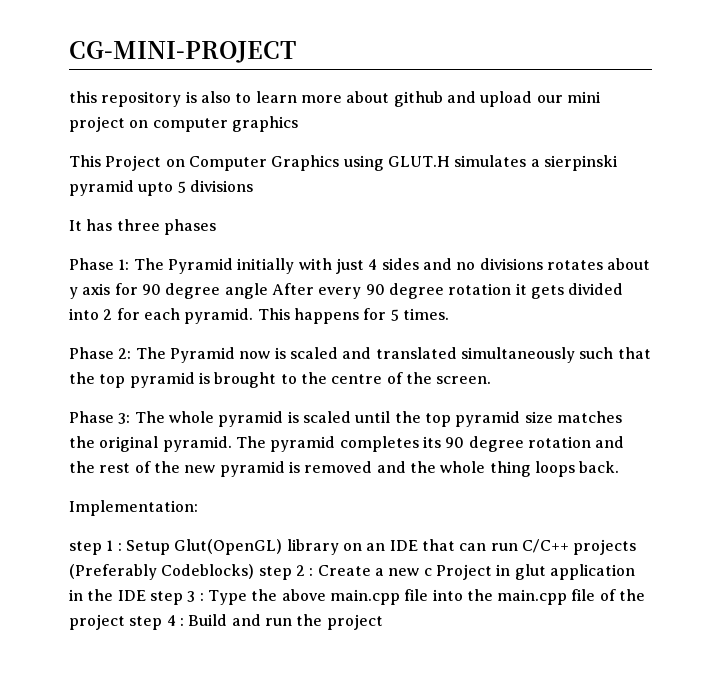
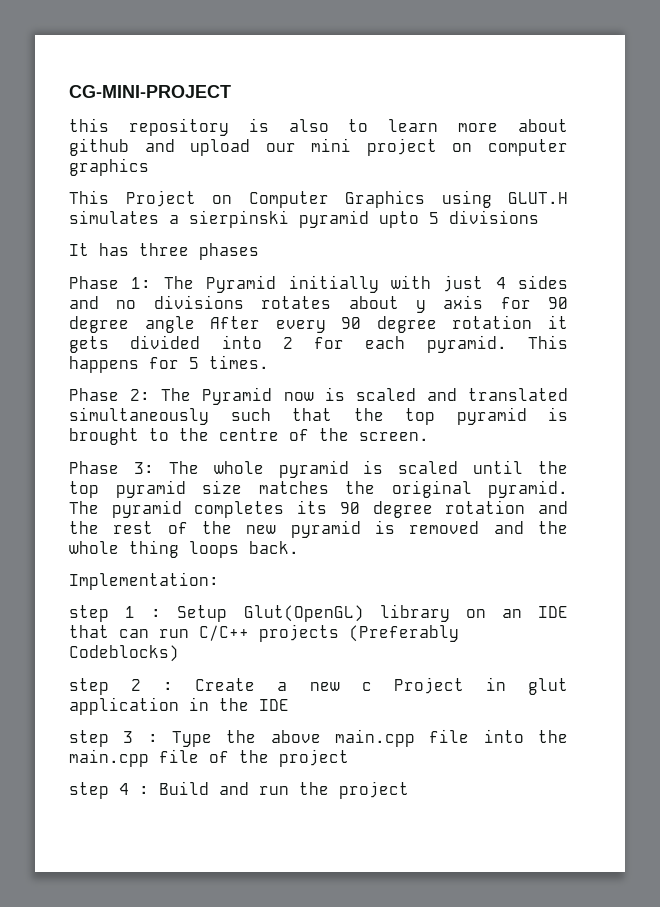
(255, 571) none -> (179, 653) //
(146, 595) none -> (289, 705) //
(125, 622) none -> (349, 758) //

